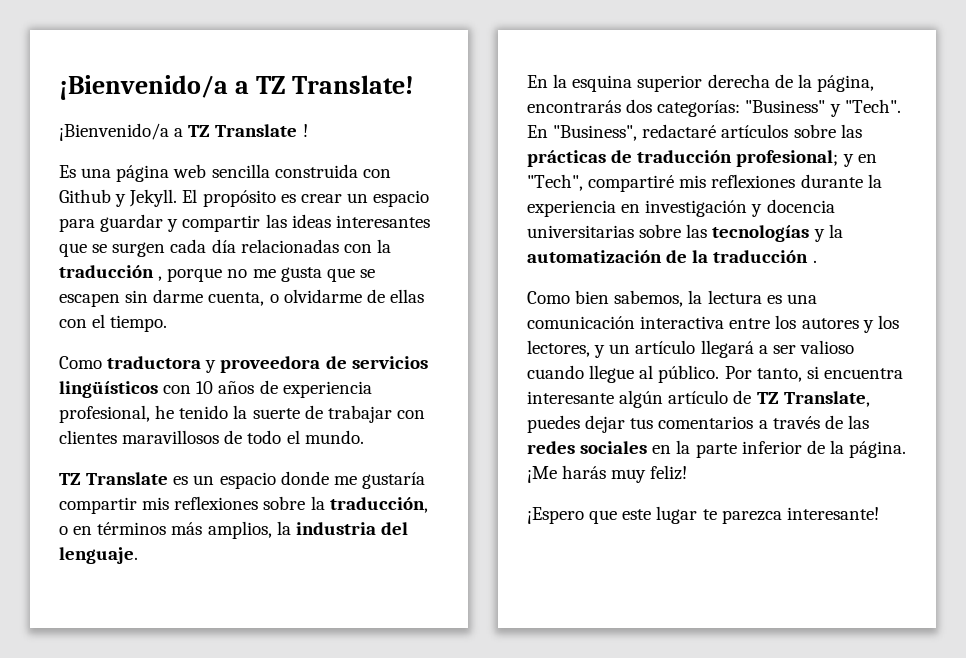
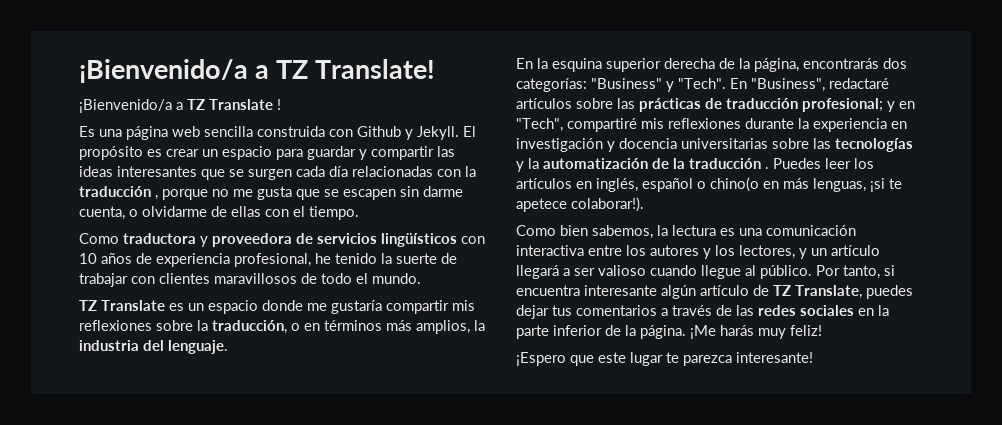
(817, 261) none -> [773,158,874,169] [516,177,902,192] [516,197,644,212] Puedes leer los artículos en inglés, español o chino(o en más lenguas, ¡si te apetece colaborar!).

